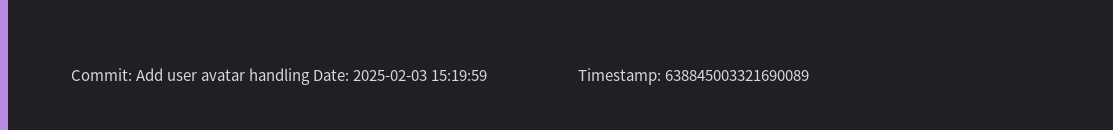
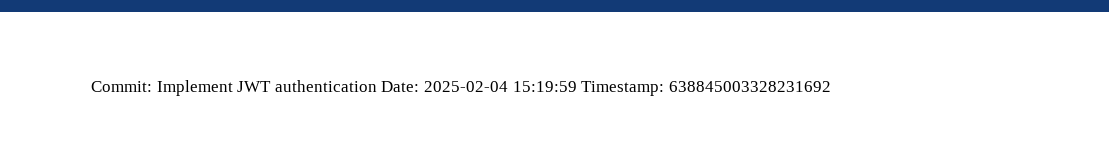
[136,68,428,85] Add user avatar handling Date: 2025-02-03 -> [156,80,508,96] Implement JWT authentication Date: 2025-02-04
[665,70,810,81] 638845003321690089 -> [668,81,831,92] 638845003328231692

